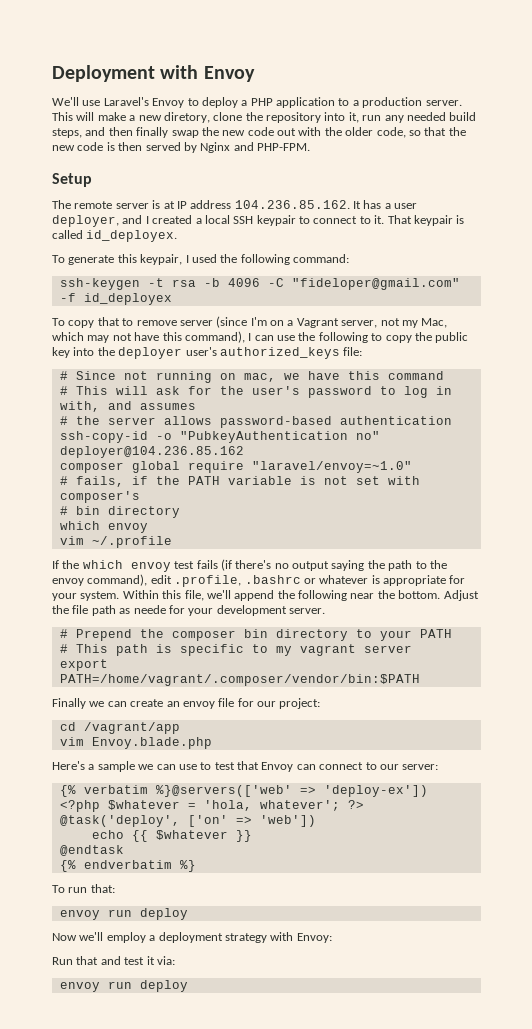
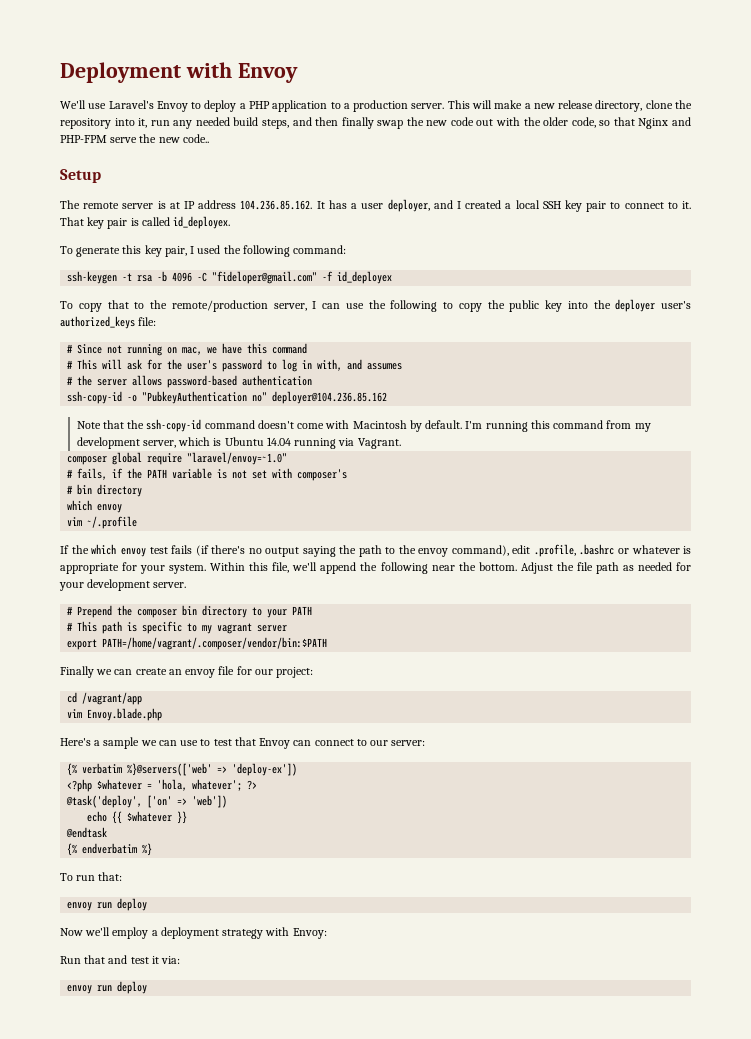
[163,112,210,123] diretory, -> [558,100,643,112] release directory,
[448,127,466,136] [52,142,310,153] the new code is then served by Nginx and PHP-FPM. -> [638,117,692,129] [60,134,209,143] Nginx and PHP-FPM serve the new code..
[256,215,296,226] keypair -> [564,200,607,212] key pair
[413,215,453,226] keypair -> [87,217,128,229] key pair
[140,254,183,265] keypair, -> [144,245,187,257] key pair,
[136,316,448,328] [52,331,245,343] remove server (since I'm on a Vagrant server, not my Mac, which may not have this command), -> [150,300,307,312] the remote/production server,
(244, 452) none -> [76,419,651,432] [76,437,401,449] // Note that the ssh-copy-id command doesn't come with Macintosh by default. I'm running this command from my development server, which is Ubuntu 14.04 running via Vagrant.
[133,605,166,614] neede -> [637,562,672,571] needed

